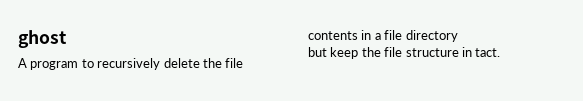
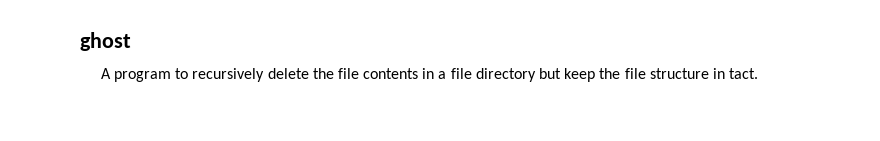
(458, 36) // -> (536, 75) none

